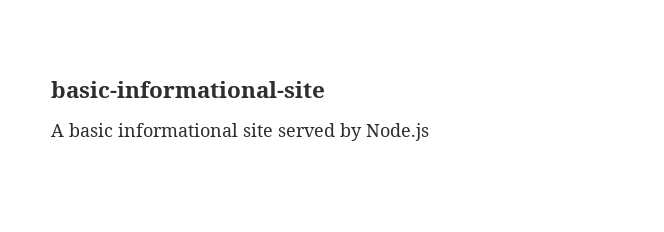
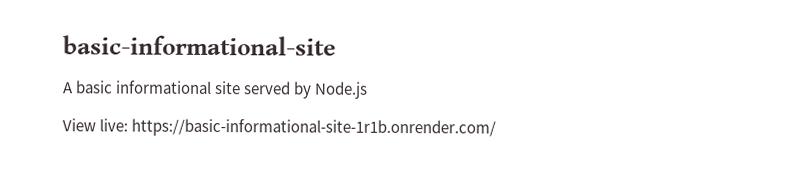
(429, 132) none -> [62,118,497,138] // View live: https://basic-informational-site-1r1b.onrender.com/

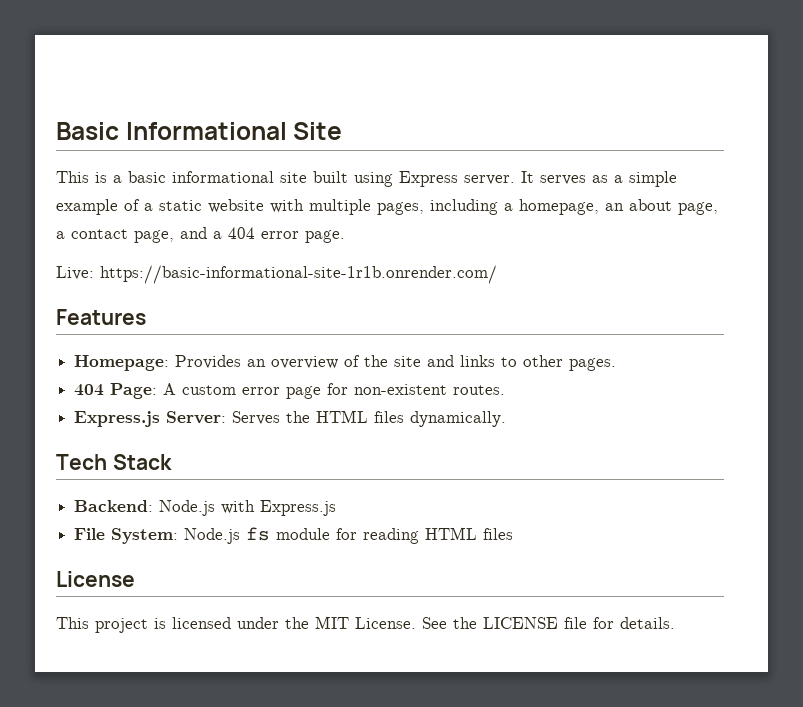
[63,35,336,56] [62,80,369,99] [62,118,497,138] basic-informational-site // A basic informational site served by Node.js // View live: https://basic-informational-site-1r1b.onrender.com/ -> [56,122,343,140] [56,171,677,187] [56,199,718,215] [56,227,345,243] [56,265,497,284] [56,309,146,325] [74,355,617,371] [74,383,506,399] [74,410,507,427] [56,454,172,470] [74,500,337,516] [74,527,514,544] [56,571,135,587] [56,616,675,633] Basic Informational Site // This is a basic informational site built using Express server. It serves as a simple example of a static website with multiple pages, including a homepage, an about page, a contact page, and a 404 error page. // Live: https://basic-informational-site-1r1b.onrender.com/ // Features // Homepage: Provides an overview of the site and links to other pages. // 404 Page: A custom error page for non-existent routes. // Express.js Server: Serves the HTML files dynamically. // Tech Stack // Backend: Node.js with Express.js // File System: Node.js fs module for reading HTML files // License // This project is licensed under the MIT License. See the LICENSE file for details.

